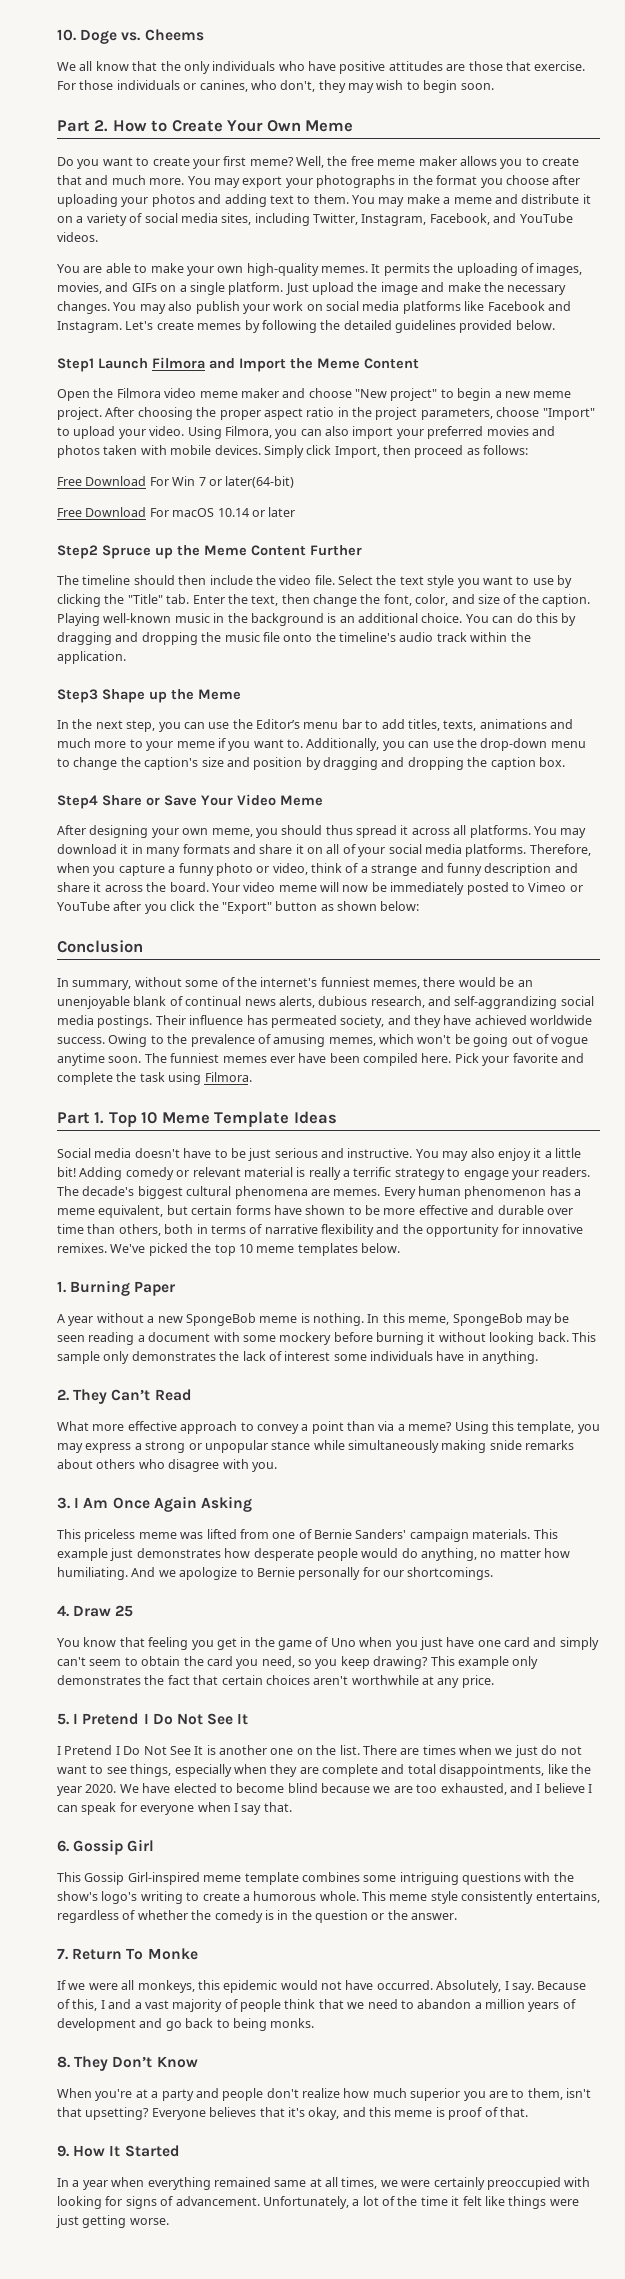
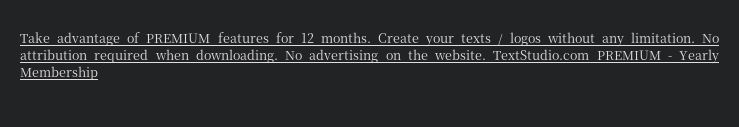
[57,29,204,44] [57,61,586,74] [57,80,494,93] [57,120,354,132] [57,156,579,169] [57,175,581,188] [57,194,591,207] [57,213,573,226] [57,232,98,242] [57,263,583,276] [57,282,567,295] [57,301,571,314] [57,320,555,333] [57,357,419,372] [57,388,572,401] [57,407,595,420] [57,426,555,439] [57,445,529,458] [57,476,295,488] [57,507,296,517] [57,545,362,559] [57,575,572,588] [57,594,590,607] [57,613,577,626] [57,632,531,645] [57,651,126,664] [57,689,241,703] [57,719,573,732] [57,738,586,751] [57,757,565,770] [57,794,323,809] [57,825,587,838] [57,844,591,857] [57,863,578,876] [57,882,583,895] [57,901,420,914] [57,940,143,953] [57,977,533,990] [57,996,594,1009] [57,1015,593,1028] [57,1034,589,1047] [57,1053,584,1066] [57,1072,252,1085] [57,1111,337,1127] [57,1148,581,1161] [57,1167,591,1180] [57,1186,582,1199] [57,1205,573,1218] [57,1224,583,1237] [57,1243,400,1256] [57,1280,176,1296] [57,1313,570,1326] [57,1332,596,1345] [57,1351,539,1364] [57,1389,192,1404] [57,1421,600,1434] [57,1440,575,1453] [57,1459,277,1472] [57,1496,252,1512] [57,1529,558,1542] [57,1548,571,1561] [57,1567,494,1580] [57,1605,134,1617] [57,1637,599,1650] [57,1656,539,1669] [57,1675,494,1688] [57,1713,249,1725] [57,1745,582,1758] [57,1764,591,1777] [57,1783,592,1796] [57,1802,292,1815] [57,1839,155,1855] [57,1872,574,1885] [57,1891,600,1904] [57,1910,458,1923] [57,1948,198,1960] [57,1980,587,1993] [57,1999,576,2012] [57,2018,315,2031] [57,2056,198,2071] [57,2088,591,2101] [57,2107,528,2120] [57,2145,180,2157] [57,2177,591,2190] [57,2196,579,2209] [56,2215,169,2228] 10. Doge vs. Cheems // We all know that the only individuals who have positive attitudes are those that exercise. For those individuals or canines, who don't, they may wish to begin soon. // Part 2. How to Create Your Own Meme // Do you want to create your first meme? Well, the free meme maker allows you to create that and much more. You may export your photographs in the format you choose after uploading your photos and adding text to them. You may make a meme and distribute it on a variety of social media sites, including Twitter, Instagram, Facebook, and YouTube videos. // You are able to make your own high-quality memes. It permits the uploading of images, movies, and GIFs on a single platform. Just upload the image and make the necessary changes. You may also publish your work on social media platforms like Facebook and Instagram. Let's create memes by following the detailed guidelines provided below. // Step1 Launch Filmora and Import the Meme Content // Open the Filmora video meme maker and choose "New project" to begin a new meme project. After choosing the proper aspect ratio in the project parameters, choose "Import" to upload your video. Using Filmora, you can also import your preferred movies and photos taken with mobile devices. Simply click Import, then proceed as follows: // Free Download For Win 7 or later(64-bit) // Free Download For macOS 10.14 or later // Step2 Spruce up the Meme Content Further // The timeline should then include the video file. Select the text style you want to use by clicking the "Title" tab. Enter the text, then change the font, color, and size of the caption. Playing well-known music in the background is an additional choice. You can do this by dragging and dropping the music file onto the timeline's audio track within the application. // Step3 Shape up the Meme // In the next step, you can use the Editor’s menu bar to add titles, texts, animations and much more to your meme if you want to. Additionally, you can use the drop-down menu to change the caption's size and position by dragging and dropping the caption box. // Step4 Share or Save Your Video Meme // After designing your own meme, you should thus spread it across all platforms. You may download it in many formats and share it on all of your social media platforms. Therefore, when you capture a funny photo or video, think of a strange and funny description and share it across the board. Your video meme will now be immediately posted to Vimeo or YouTube after you click the "Export" button as shown below: // Conclusion // In summary, without some of the internet's funniest memes, there would be an unenjoyable blank of continual news alerts, dubious research, and self-aggrandizing social media postings. Their influence has permeated society, and they have achieved worldwide success. Owing to the prevalence of amusing memes, which won't be going out of vogue anytime soon. The funniest memes ever have been compiled here. Pick your favorite and complete the task using Filmora. // Part 1. Top 10 Meme Template Ideas // Social media doesn't have to be just serious and instructive. You may also enjoy it a little bit! Adding comedy or relevant material is really a terrific strategy to engage your readers. The decade's biggest cultural phenomena are memes. Every human phenomenon has a meme equivalent, but certain forms have shown to be more effective and durable over time than others, both in terms of narrative flexibility and the opportunity for innovative remixes. We've picked the top 10 meme templates below. // 1. Burning Paper // A year without a new SpongeBob meme is nothing. In this meme, SpongeBob may be seen reading a document with some mockery before burning it without looking back. This sample only demonstrates the lack of interest some individuals have in anything. // 2. They Can’t Read // What more effective approach to convey a point than via a meme? Using this template, you may express a strong or unpopular stance while simultaneously making snide remarks about others who disagree with you. // 3. I Am Once Again Asking // This priceless meme was lifted from one of Bernie Sanders' campaign materials. This example just demonstrates how desperate people would do anything, no matter how humiliating. And we apologize to Bernie personally for our shortcomings. // 4. Draw 25 // You know that feeling you get in the game of Uno when you just have one card and simply can't seem to obtain the card you need, so you keep drawing? This example only demonstrates the fact that certain choices aren't worthwhile at any price. // 5. I Pretend I Do Not See It // I Pretend I Do Not See It is another one on the list. There are times when we just do not want to see things, especially when they are complete and total disappointments, like the year 2020. We have elected to become blind because we are too exhausted, and I believe I can speak for everyone when I say that. // 6. Gossip Girl // This Gossip Girl-inspired meme template combines some intriguing questions with the show's logo's writing to create a humorous whole. This meme style consistently entertains, regardless of whether the comedy is in the question or the answer. // 7. Return To Monke // If we were all monkeys, this epidemic would not have occurred. Absolutely, I say. Because of this, I and a vast majority of people think that we need to abandon a million years of development and go back to being monks. // 8. They Don’t Know // When you're at a party and people don't realize how much superior you are to them, isn't that upsetting? Everyone believes that it's okay, and this meme is proof of that. // 9. How It Started // In a year when everything remained same at all times, we were certainly preoccupied with looking for signs of advancement. Unfortunately, a lot of the time it felt like things were just getting worse. -> [20,32,719,47] [20,49,719,64] [20,66,98,80] Take advantage of PREMIUM features for 12 months. Create your texts / logos without any limitation. No attribution required when downloading. No advertising on the website. TextStudio.com PREMIUM - Yearly Membership

